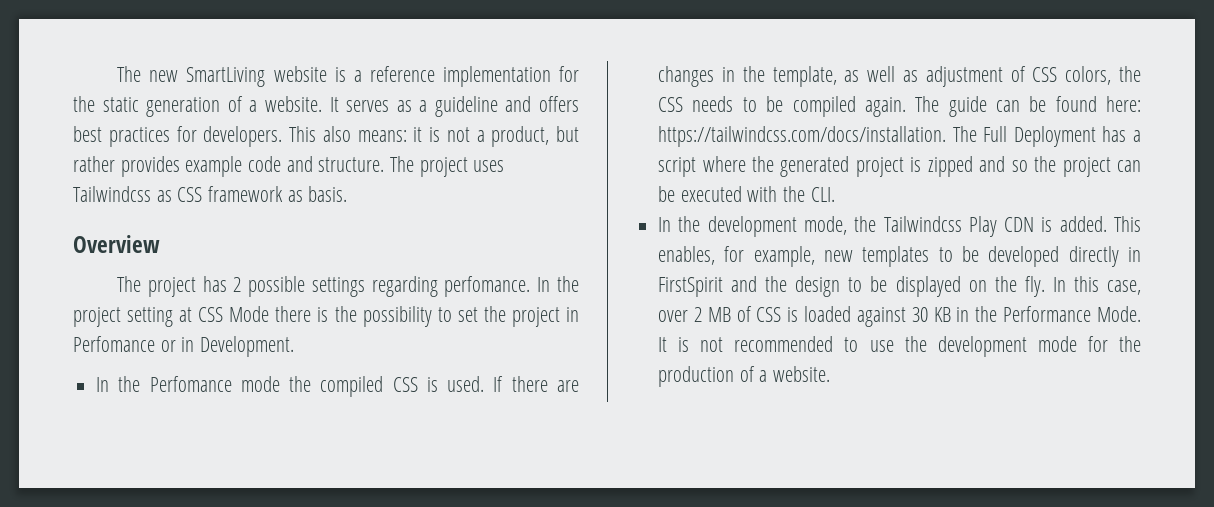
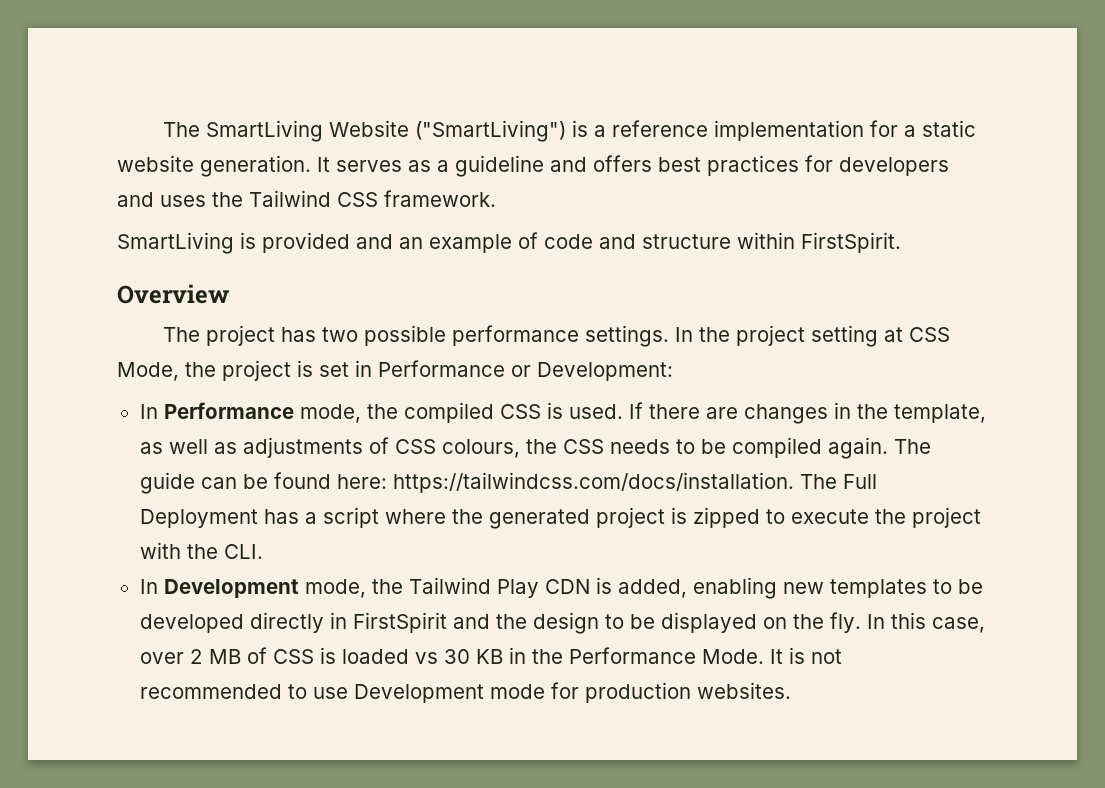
[117,66,327,87] The new SmartLiving website -> [163,120,567,142] The SmartLiving Website ("SmartLiving")
[73,96,322,117] the static generation of a website. -> [904,120,977,137] [117,155,311,177] a static website generation.
[203,126,579,147] [73,156,505,177] [73,186,348,202] developers. This also means: it is not a product, but rather provides example code and structure. The project uses Tailwindcss as CSS framework as basis. -> [839,157,949,176] [117,190,496,207] [117,232,901,254] developers and uses the Tailwind CSS framework. // SmartLiving is provided and an example of code and structure within FirstSpirit.
[233,276,531,297] 2 possible settings regarding perfomance. -> [322,325,670,347] two possible performance settings.
[229,306,579,327] [73,336,295,357] [96,376,280,392] Mode there is the possibility to set the project in Perfomance or in Development. // In the Perfomance mode -> [117,360,673,381] [139,402,361,423] Mode, the project is set in Performance or Development: // In Performance mode,
[925,66,1112,87] adjustment of CSS colors, -> [242,437,520,458] adjustments of CSS colours,
[979,156,1141,177] [658,186,742,202] and so the project can be executed -> [765,507,981,528] to execute the project
[678,216,962,237] the development mode, the Tailwindcss -> [163,577,491,598] Development mode, the Tailwind
[1059,216,1141,232] [658,246,815,267] added. This enables, for example, -> [617,577,777,599] added, enabling
[856,307,906,327] against -> [414,652,438,664] vs
[904,336,1141,357] [658,366,831,387] the development mode for the production of a website. -> [353,682,791,703] Development mode for production websites.

